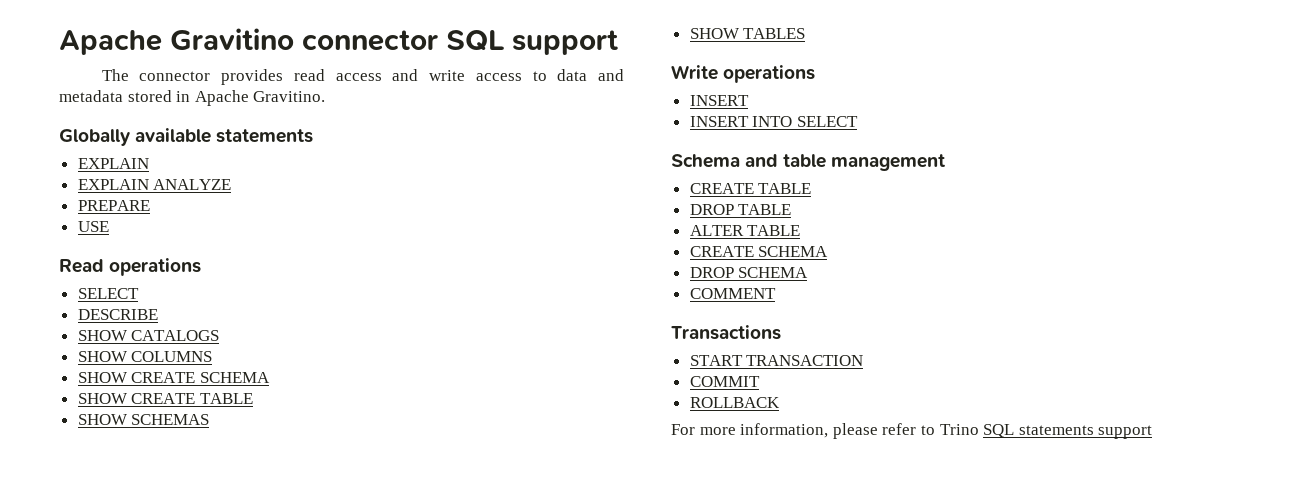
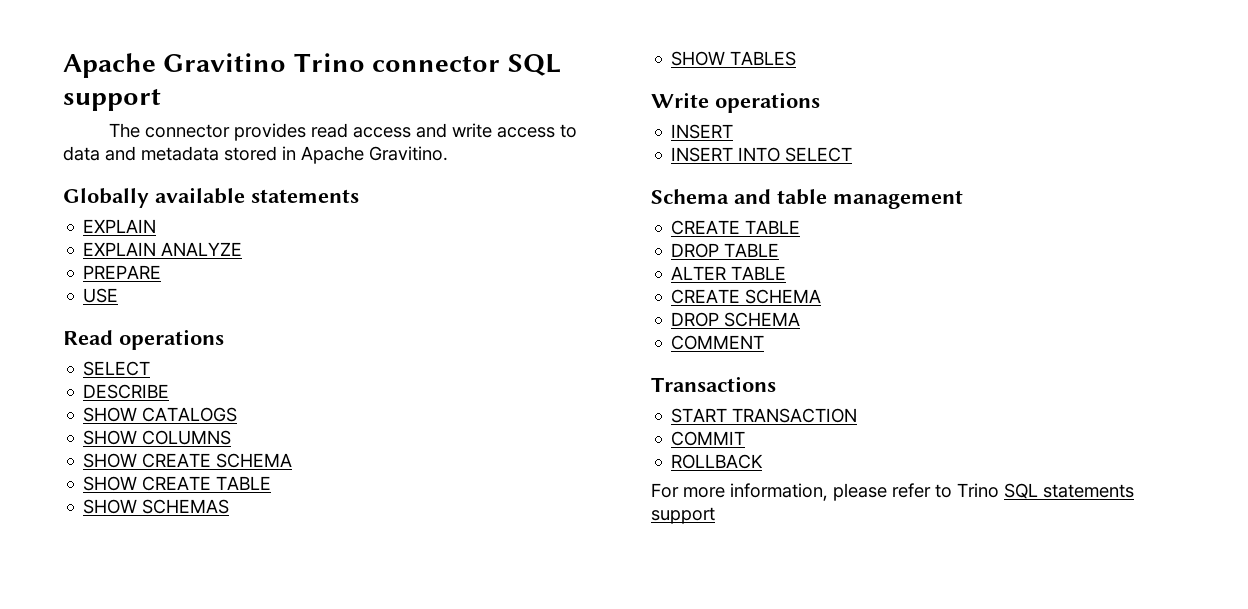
(294, 39) none -> [293,53,365,72] Trino

